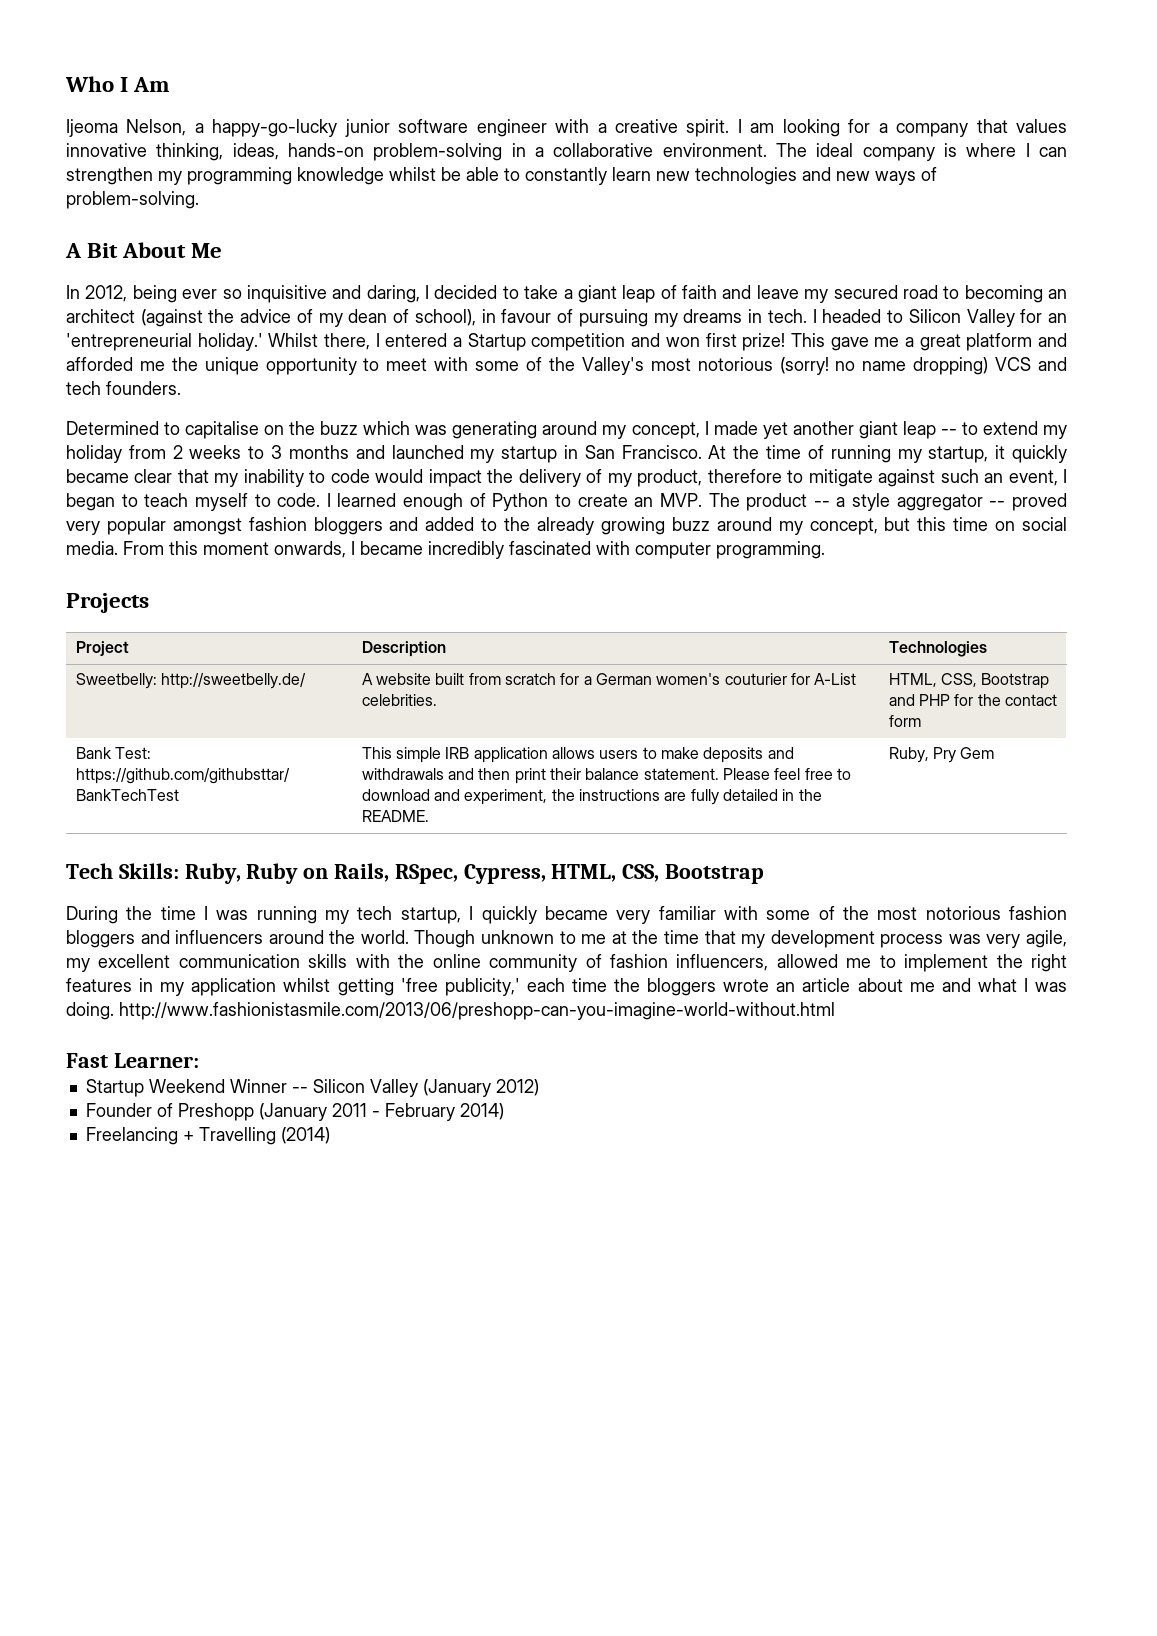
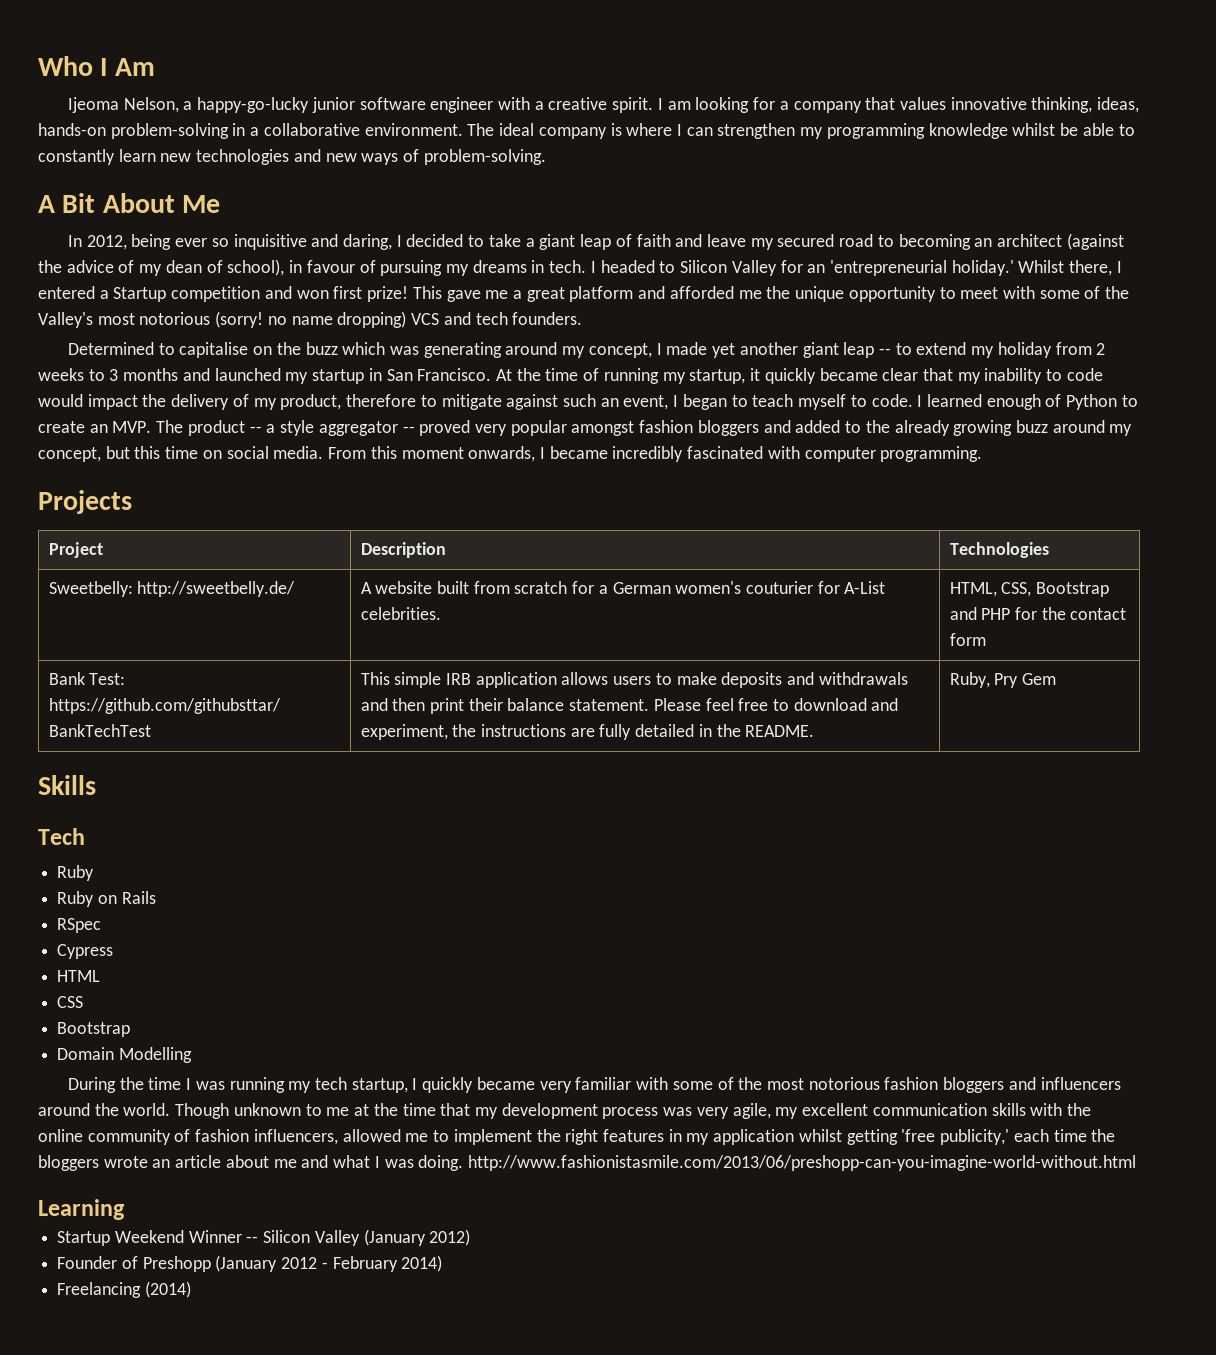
(995, 753) none -> [38,775,96,795] // Skills
[118,863,765,884] Skills: Ruby, Ruby on Rails, RSpec, Cypress, HTML, CSS, Bootstrap -> [57,865,95,881] [57,891,156,907] [57,918,102,933] [57,944,114,959] [57,970,101,982] [57,996,84,1008] [57,1022,131,1037] [57,1047,192,1063] // Ruby // Ruby on Rails // RSpec // Cypress // HTML // CSS // Bootstrap // Domain Modelling
[66,1053,199,1068] Fast Learner: -> [38,1199,125,1220] Learning
[331,1103,367,1117] 2011 -> [281,1257,318,1269] 2012
[182,1127,276,1145] + Travelling -> (142, 1290) none

